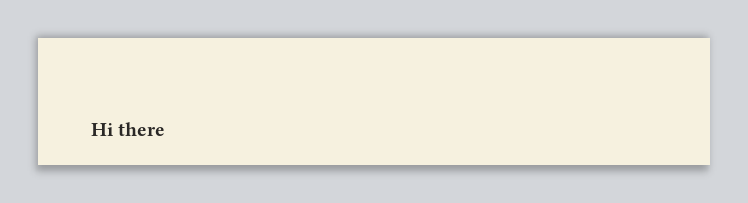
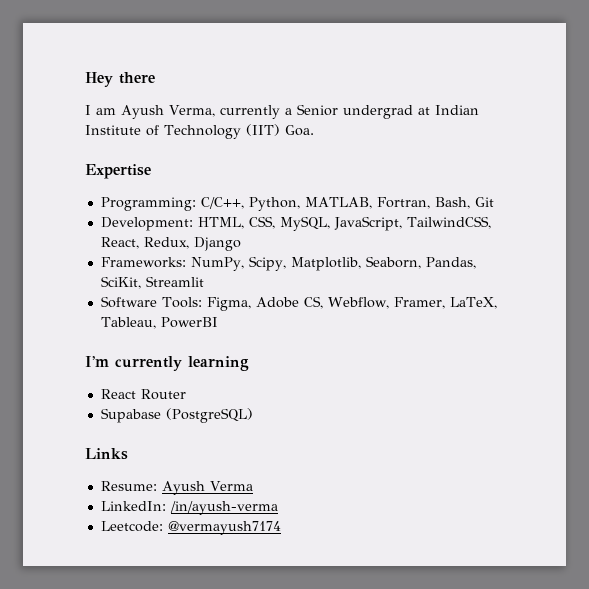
[91,123,114,136] Hi -> [85,72,113,87] Hey
(166, 129) none -> [85,104,479,119] [85,124,314,139] [85,164,151,179] [100,197,494,211] [100,216,491,231] [100,237,241,251] [100,256,476,271] [100,276,204,289] [100,296,497,311] [100,317,218,329] [85,356,249,371] [100,389,186,400] [100,408,253,423] [85,448,128,460] [100,481,253,495] [100,501,278,515] [100,521,281,535] // I am Ayush Verma, currently a Senior undergrad at Indian Institute of Technology (IIT) Goa. // Expertise // Programming: C/C++, Python, MATLAB, Fortran, Bash, Git // Development: HTML, CSS, MySQL, JavaScript, TailwindCSS, React, Redux, Django // Frameworks: NumPy, Scipy, Matplotlib, Seaborn, Pandas, SciKit, Streamlit // Software Tools: Figma, Adobe CS, Webflow, Framer, LaTeX, Tableau, PowerBI // I’m currently learning // React Router // Supabase (PostgreSQL) // Links // Resume: Ayush Verma // LinkedIn: /in/ayush-verma // Leetcode: @vermayush7174

